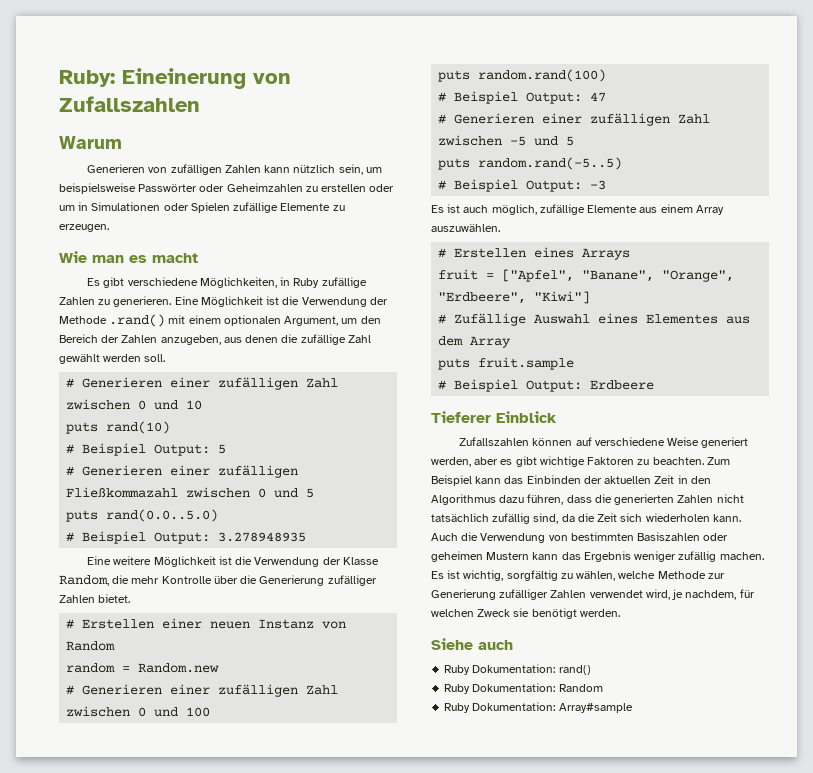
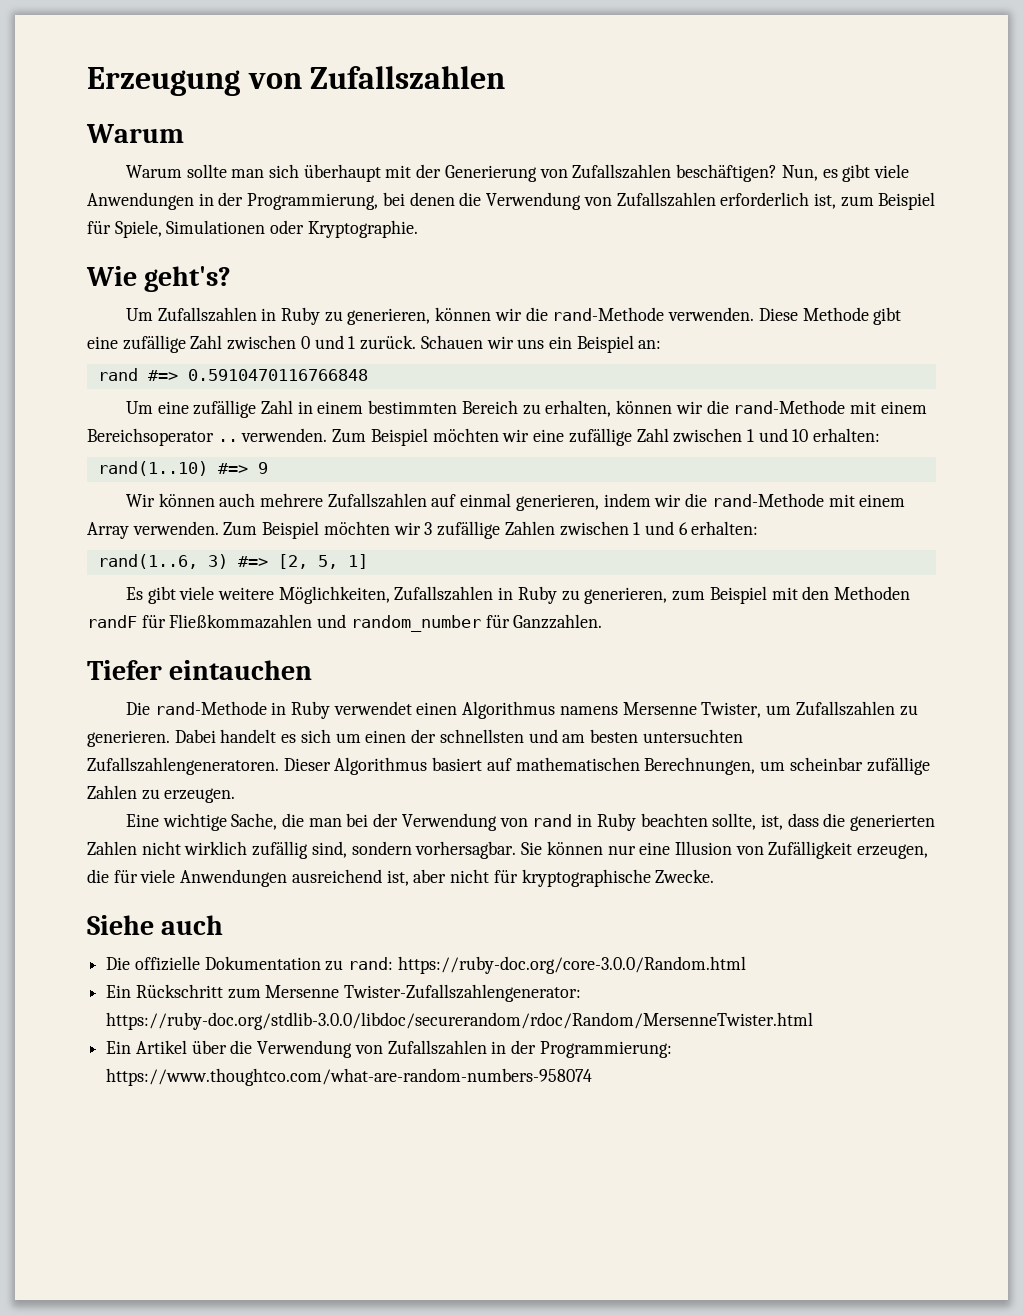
[59,68,246,89] Ruby: Eineinerung -> [87,67,240,96] Erzeugung
[87,164,382,175] [59,183,395,194] [59,202,345,213] [59,224,109,232] [59,251,198,263] [87,277,367,288] [59,296,388,307] [59,314,381,327] [59,334,371,345] [59,354,166,364] [66,377,339,390] [66,399,203,410] [66,421,171,434] [66,443,227,456] [66,465,299,478] [66,487,315,498] [66,509,219,522] [66,531,307,544] [87,556,379,567] [59,575,377,586] [59,594,131,603] [66,618,347,629] [66,641,116,651] [66,663,220,673] [66,684,339,697] [66,706,211,717] [438,69,607,82] [438,91,607,104] [438,113,711,126] [438,135,575,146] [438,157,623,170] [438,179,607,192] [431,204,724,215] [431,224,500,232] [438,247,631,260] [438,269,735,282] [438,291,591,304] [438,313,751,326] [438,336,512,348] [438,357,575,370] [438,379,655,392] [431,411,557,423] [459,437,749,448] [431,456,730,467] [431,475,711,486] [431,494,564,505] Generieren von zufälligen Zahlen kann nützlich sein, um beispielsweise Passwörter oder Geheimzahlen zu erstellen oder um in Simulationen oder Spielen zufällige Elemente zu erzeugen. // Wie man es macht // Es gibt verschiedene Möglichkeiten, in Ruby zufällige Zahlen zu generieren. Eine Möglichkeit ist die Verwendung der Methode .rand() mit einem optionalen Argument, um den Bereich der Zahlen anzugeben, aus denen die zufällige Zahl gewählt werden soll. // # Generieren einer zufälligen Zahl zwischen 0 und 10 // puts rand(10) // # Beispiel Output: 5 // # Generieren einer zufälligen Fließkommazahl zwischen 0 und 5 // puts rand(0.0..5.0) // # Beispiel Output: 3.278948935 // Eine weitere Möglichkeit ist die Verwendung der Klasse Random, die mehr Kontrolle über die Generierung zufälliger Zahlen bietet. // # Erstellen einer neuen Instanz von Random // random = Random.new // # Generieren einer zufälligen Zahl zwischen 0 und 100 // puts random.rand(100) // # Beispiel Output: 47 // # Generieren einer zufälligen Zahl zwischen -5 und 5 // puts random.rand(-5..5) // # Beispiel Output: -3 // Es ist auch möglich, zufällige Elemente aus einem Array auszuwählen. // # Erstellen eines Arrays // fruit = ["Apfel", "Banane", "Orange", "Erdbeere", "Kiwi"] // # Zufällige Auswahl eines Elementes aus dem Array // puts fruit.sample // # Beispiel Output: Erdbeere // Tieferer Einblick // Zufallszahlen können auf verschiedene Weise generiert werden, aber es gibt wichtige Faktoren zu beachten. Zum Beispiel kann das Einbinden der aktuellen Zeit in den Algorithmus dazu führen, -> [125,164,909,182] [87,192,936,210] [87,220,418,238] [86,266,232,292] [125,307,902,325] [87,335,662,353] [97,368,368,381] [125,400,927,418] [87,428,881,446] [97,461,268,476] [125,493,906,511] [87,521,759,539] [97,554,368,569] [125,586,910,604] [87,614,603,632] [87,660,313,680] [125,701,918,719] [87,729,743,747] [87,757,930,775] [87,785,236,803] [125,813,783,831] Warum sollte man sich überhaupt mit der Generierung von Zufallszahlen beschäftigen? Nun, es gibt viele Anwendungen in der Programmierung, bei denen die Verwendung von Zufallszahlen erforderlich ist, zum Beispiel für Spiele, Simulationen oder Kryptographie. // Wie geht's? // Um Zufallszahlen in Ruby zu generieren, können wir die rand-Methode verwenden. Diese Methode gibt eine zufällige Zahl zwischen 0 und 1 zurück. Schauen wir uns ein Beispiel an: // rand #=> 0.5910470116766848 // Um eine zufällige Zahl in einem bestimmten Bereich zu erhalten, können wir die rand-Methode mit einem Bereichsoperator .. verwenden. Zum Beispiel möchten wir eine zufällige Zahl zwischen 1 und 10 erhalten: // rand(1..10) #=> 9 // Wir können auch mehrere Zufallszahlen auf einmal generieren, indem wir die rand-Methode mit einem Array verwenden. Zum Beispiel möchten wir 3 zufällige Zahlen zwischen 1 und 6 erhalten: // rand(1..6, 3) #=> [2, 5, 1] // Es gibt viele weitere Möglichkeiten, Zufallszahlen in Ruby zu generieren, zum Beispiel mit den Methoden randF für Fließkommazahlen und random_number für Ganzzahlen. // Tiefer eintauchen // Die rand-Methode in Ruby verwendet einen Algorithmus namens Mersenne Twister, um Zufallszahlen zu generieren. Dabei handelt es sich um einen der schnellsten und am besten untersuchten Zufallszahlengeneratoren. Dieser Algorithmus basiert auf mathematischen Berechnungen, um scheinbar zufällige Zahlen zu erzeugen. // Eine wichtige Sache, die man bei der Verwendung von rand in Ruby beachten sollte, ist,
[431,513,489,522] tatsächlich -> [184,841,248,855] wirklich
[561,513,741,522] [431,532,729,543] [431,551,764,562] [431,570,725,581] [431,589,755,600] [431,608,620,619] [431,638,513,650] [444,664,591,675] [444,683,603,694] [444,702,633,713] da die Zeit sich wiederholen kann. Auch die Verwendung von bestimmten Basiszahlen oder geheimen Mustern kann das Ergebnis weniger zufällig machen. Es ist wichtig, sorgfältig zu wählen, welche Methode zur Generierung zufälliger Zahlen verwendet wird, je nachdem, für welchen Zweck sie benötigt werden. // Siehe auch // Ruby Dokumentation: rand() // Ruby Dokumentation: Random // Ruby Dokumentation: Array#sample -> [351,841,929,859] [87,869,715,887] [87,915,224,935] [106,956,746,974] [106,984,582,1002] [106,1012,814,1030] [106,1040,672,1058] [106,1068,593,1086] sondern vorhersagbar. Sie können nur eine Illusion von Zufälligkeit erzeugen, die für viele Anwendungen ausreichend ist, aber nicht für kryptographische Zwecke. // Siehe auch // Die offizielle Dokumentation zu rand: https://ruby-doc.org/core-3.0.0/Random.html // Ein Rückschritt zum Mersenne Twister-Zufallszahlengenerator: https://ruby-doc.org/stdlib-3.0.0/libdoc/securerandom/rdoc/Random/MersenneTwister.html // Ein Artikel über die Verwendung von Zufallszahlen in der Programmierung: https://www.thoughtco.com/what-are-random-numbers-958074

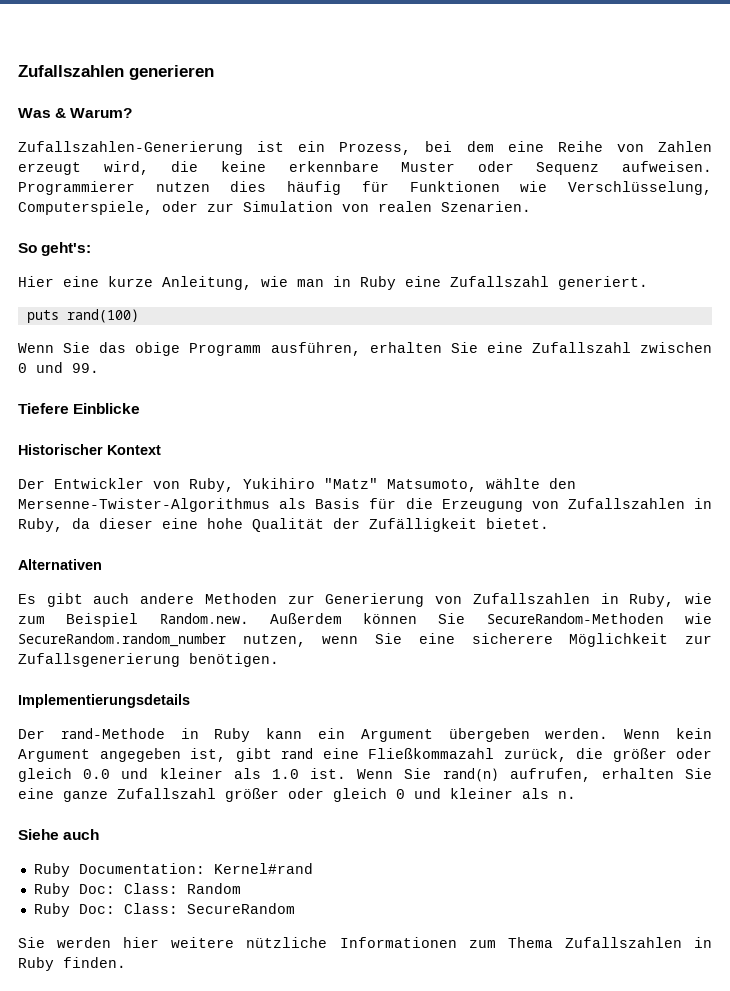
[87,66,506,96] [86,124,184,143] [125,164,909,182] [87,192,936,210] [87,220,418,238] [86,266,232,292] [125,307,902,325] [87,335,662,353] [97,368,368,381] [125,400,927,418] [87,428,881,446] [97,461,268,476] [125,493,906,511] [87,521,759,539] [97,554,368,569] [125,586,910,604] [87,614,603,632] [87,660,313,680] [125,701,918,719] [87,729,743,747] [87,757,930,775] [87,785,236,803] [125,813,936,831] [87,841,929,859] [87,869,715,887] [87,915,224,935] [106,956,746,974] [106,984,582,1002] [106,1012,814,1030] [106,1040,672,1058] [106,1068,593,1086] Erzeugung von Zufallszahlen // Warum // Warum sollte man sich überhaupt mit der Generierung von Zufallszahlen beschäftigen? Nun, es gibt viele Anwendungen in der Programmierung, bei denen die Verwendung von Zufallszahlen erforderlich ist, zum Beispiel für Spiele, Simulationen oder Kryptographie. // Wie geht's? // Um Zufallszahlen in Ruby zu generieren, können wir die rand-Methode verwenden. Diese Methode gibt eine zufällige Zahl zwischen 0 und 1 zurück. Schauen wir uns ein Beispiel an: // rand #=> 0.5910470116766848 // Um eine zufällige Zahl in einem bestimmten Bereich zu erhalten, können wir die rand-Methode mit einem Bereichsoperator .. verwenden. Zum Beispiel möchten wir eine zufällige Zahl zwischen 1 und 10 erhalten: // rand(1..10) #=> 9 // Wir können auch mehrere Zufallszahlen auf einmal generieren, indem wir die rand-Methode mit einem Array verwenden. Zum Beispiel möchten wir 3 zufällige Zahlen zwischen 1 und 6 erhalten: // rand(1..6, 3) #=> [2, 5, 1] // Es gibt viele weitere Möglichkeiten, Zufallszahlen in Ruby zu generieren, zum Beispiel mit den Methoden randF für Fließkommazahlen und random_number für Ganzzahlen. // Tiefer eintauchen // Die rand-Methode in Ruby verwendet einen Algorithmus namens Mersenne Twister, um Zufallszahlen zu generieren. Dabei handelt es sich um einen der schnellsten und am besten untersuchten Zufallszahlengeneratoren. Dieser Algorithmus basiert auf mathematischen Berechnungen, um scheinbar zufällige Zahlen zu erzeugen. // Eine wichtige Sache, die man bei der Verwendung von rand in Ruby beachten sollte, ist, dass die generierten Zahlen nicht wirklich zufällig sind, sondern vorhersagbar. Sie können nur eine Illusion von Zufälligkeit erzeugen, die für viele Anwendungen ausreichend ist, aber nicht für kryptographische Zwecke. // Siehe auch // Die offizielle Dokumentation zu rand: https://ruby-doc.org/core-3.0.0/Random.html // Ein Rückschritt zum Mersenne Twister-Zufallszahlengenerator: https://ruby-doc.org/stdlib-3.0.0/libdoc/securerandom/rdoc/Random/MersenneTwister.html // Ein Artikel über die Verwendung von Zufallszahlen in der Programmierung: https://www.thoughtco.com/what-are-random-numbers-958074 -> [18,65,214,80] [18,108,133,118] [18,141,712,155] [18,161,712,175] [18,181,712,195] [18,201,531,215] [18,242,92,256] [18,276,648,290] [26,309,139,323] [18,342,713,356] [18,362,99,373] [18,403,141,414] [18,444,161,455] [18,478,576,492] [18,498,712,512] [18,518,549,532] [18,559,102,570] [18,593,713,607] [18,613,712,627] [18,633,712,647] [18,653,279,667] [18,694,190,708] [18,728,712,742] [18,748,712,762] [18,768,712,782] [18,788,576,802] [18,829,100,840] [33,863,313,877] [33,883,241,897] [33,903,295,917] [18,937,712,948] [18,957,126,971] Zufallszahlen generieren // Was & Warum? // Zufallszahlen-Generierung ist ein Prozess, bei dem eine Reihe von Zahlen erzeugt wird, die keine erkennbare Muster oder Sequenz aufweisen. Programmierer nutzen dies häufig für Funktionen wie Verschlüsselung, Computerspiele, oder zur Simulation von realen Szenarien. // So geht's: // Hier eine kurze Anleitung, wie man in Ruby eine Zufallszahl generiert. // puts rand(100) // Wenn Sie das obige Programm ausführen, erhalten Sie eine Zufallszahl zwischen 0 und 99. // Tiefere Einblicke // Historischer Kontext // Der Entwickler von Ruby, Yukihiro "Matz" Matsumoto, wählte den Mersenne-Twister-Algorithmus als Basis für die Erzeugung von Zufallszahlen in Ruby, da dieser eine hohe Qualität der Zufälligkeit bietet. // Alternativen // Es gibt auch andere Methoden zur Generierung von Zufallszahlen in Ruby, wie zum Beispiel Random.new. Außerdem können Sie SecureRandom-Methoden wie SecureRandom.random_number nutzen, wenn Sie eine sicherere Möglichkeit zur Zufallsgenerierung benötigen. // Implementierungsdetails // Der rand-Methode in Ruby kann ein Argument übergeben werden. Wenn kein Argument angegeben ist, gibt rand eine Fließkommazahl zurück, die größer oder gleich 0.0 und kleiner als 1.0 ist. Wenn Sie rand(n) aufrufen, erhalten Sie eine ganze Zufallszahl größer oder gleich 0 und kleiner als n. // Siehe auch // Ruby Documentation: Kernel#rand // Ruby Doc: Class: Random // Ruby Doc: Class: SecureRandom // Sie werden hier weitere nützliche Informationen zum Thema Zufallszahlen in Ruby finden.

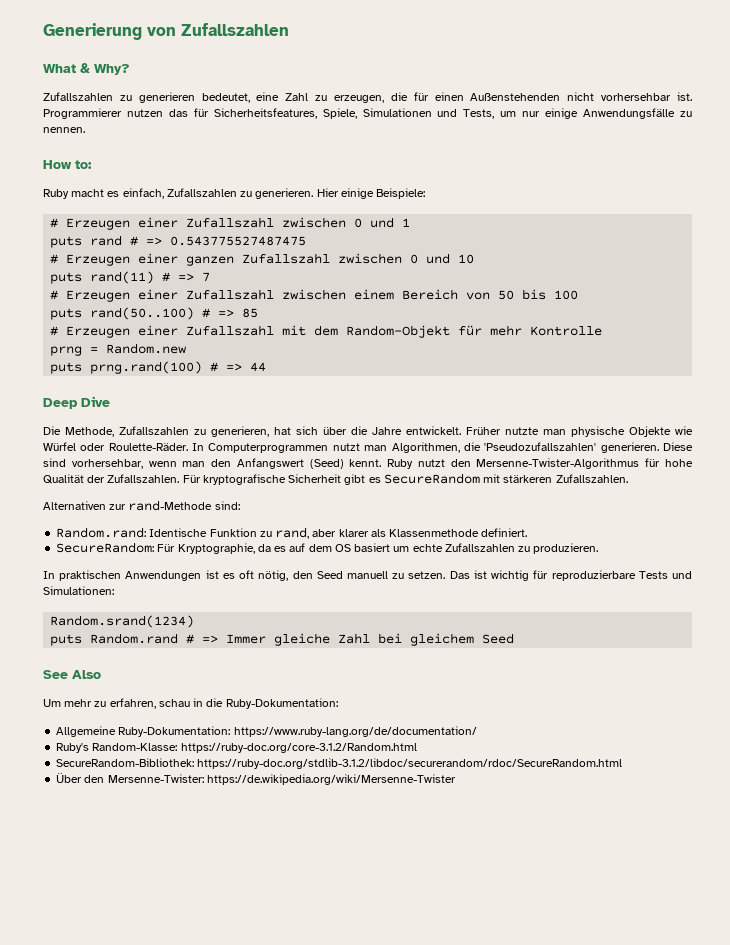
[18,65,214,80] [18,108,133,118] [18,141,712,155] [18,161,712,175] [18,181,712,195] [18,201,531,215] [18,242,92,256] [18,276,648,290] [26,309,139,323] [18,342,713,356] [18,362,99,373] [18,403,141,414] [18,444,161,455] [18,478,576,492] [18,498,712,512] [18,518,549,532] [18,559,102,570] [18,593,713,607] [18,613,712,627] [18,633,712,647] [18,653,279,667] [18,694,190,708] [18,728,712,742] [18,748,712,762] [18,768,712,782] [18,788,576,802] [18,829,100,840] [33,863,313,877] [33,883,241,897] [33,903,295,917] [18,937,712,948] [18,957,126,971] Zufallszahlen generieren // Was & Warum? // Zufallszahlen-Generierung ist ein Prozess, bei dem eine Reihe von Zahlen erzeugt wird, die keine erkennbare Muster oder Sequenz aufweisen. Programmierer nutzen dies häufig für Funktionen wie Verschlüsselung, Computerspiele, oder zur Simulation von realen Szenarien. // So geht's: // Hier eine kurze Anleitung, wie man in Ruby eine Zufallszahl generiert. // puts rand(100) // Wenn Sie das obige Programm ausführen, erhalten Sie eine Zufallszahl zwischen 0 und 99. // Tiefere Einblicke // Historischer Kontext // Der Entwickler von Ruby, Yukihiro "Matz" Matsumoto, wählte den Mersenne-Twister-Algorithmus als Basis für die Erzeugung von Zufallszahlen in Ruby, da dieser eine hohe Qualität der Zufälligkeit bietet. // Alternativen // Es gibt auch andere Methoden zur Generierung von Zufallszahlen in Ruby, wie zum Beispiel Random.new. Außerdem können Sie SecureRandom-Methoden wie SecureRandom.random_number nutzen, wenn Sie eine sicherere Möglichkeit zur Zufallsgenerierung benötigen. // Implementierungsdetails // Der rand-Methode in Ruby kann ein Argument übergeben werden. Wenn kein Argument angegeben ist, gibt rand eine Fließkommazahl zurück, die größer oder gleich 0.0 und kleiner als 1.0 ist. Wenn Sie rand(n) aufrufen, erhalten Sie eine ganze Zufallszahl größer oder gleich 0 und kleiner als n. // Siehe auch // Ruby Documentation: Kernel#rand // Ruby Doc: Class: Random // Ruby Doc: Class: SecureRandom // Sie werden hier weitere nützliche Informationen zum Thema Zufallszahlen in Ruby finden. -> [43,23,289,40] [43,63,130,75] [43,92,692,103] [43,108,692,119] [43,127,85,133] [43,160,92,169] [43,188,426,199] [50,217,411,230] [50,235,307,248] [50,253,475,266] [50,271,211,284] [50,289,579,302] [50,307,259,320] [50,325,603,338] [50,343,188,356] [50,361,267,374] [43,396,110,409] [43,426,693,437] [43,442,694,453] [43,458,693,469] [43,473,628,485] [43,500,240,511] [56,527,528,539] [56,542,599,554] [43,570,692,581] [43,586,114,595] [50,615,195,628] [50,633,515,646] [43,670,101,679] [43,698,338,709] [56,726,477,737] [56,743,417,753] [56,758,623,769] [56,773,456,785] Generierung von Zufallszahlen // What & Why? // Zufallszahlen zu generieren bedeutet, eine Zahl zu erzeugen, die für einen Außenstehenden nicht vorhersehbar ist. Programmierer nutzen das für Sicherheitsfeatures, Spiele, Simulationen und Tests, um nur einige Anwendungsfälle zu nennen. // How to: // Ruby macht es einfach, Zufallszahlen zu generieren. Hier einige Beispiele: // # Erzeugen einer Zufallszahl zwischen 0 und 1 // puts rand # => 0.543775527487475 // # Erzeugen einer ganzen Zufallszahl zwischen 0 und 10 // puts rand(11) # => 7 // # Erzeugen einer Zufallszahl zwischen einem Bereich von 50 bis 100 // puts rand(50..100) # => 85 // # Erzeugen einer Zufallszahl mit dem Random-Objekt für mehr Kontrolle // prng = Random.new // puts prng.rand(100) # => 44 // Deep Dive // Die Methode, Zufallszahlen zu generieren, hat sich über die Jahre entwickelt. Früher nutzte man physische Objekte wie Würfel oder Roulette-Räder. In Computerprogrammen nutzt man Algorithmen, die 'Pseudozufallszahlen' generieren. Diese sind vorhersehbar, wenn man den Anfangswert (Seed) kennt. Ruby nutzt den Mersenne-Twister-Algorithmus für hohe Qualität der Zufallszahlen. Für kryptografische Sicherheit gibt es SecureRandom mit stärkeren Zufallszahlen. // Alternativen zur rand-Methode sind: // Random.rand: Identische Funktion zu rand, aber klarer als Klassenmethode definiert. // SecureRandom: Für Kryptographie, da es auf dem OS basiert um echte Zufallszahlen zu produzieren. // In praktischen Anwendungen ist es oft nötig, den Seed manuell zu setzen. Das ist wichtig für reproduzierbare Tests und Simulationen: // Random.srand(1234) // puts Random.rand # => Immer gleiche Zahl bei gleichem Seed // See Also // Um mehr zu erfahren, schau in die Ruby-Dokumentation: // Allgemeine Ruby-Dokumentation: https://www.ruby-lang.org/de/documentation/ // Ruby's Random-Klasse: https://ruby-doc.org/core-3.1.2/Random.html // SecureRandom-Bibliothek: https://ruby-doc.org/stdlib-3.1.2/libdoc/securerandom/rdoc/SecureRandom.html // Über den Mersenne-Twister: https://de.wikipedia.org/wiki/Mersenne-Twister

